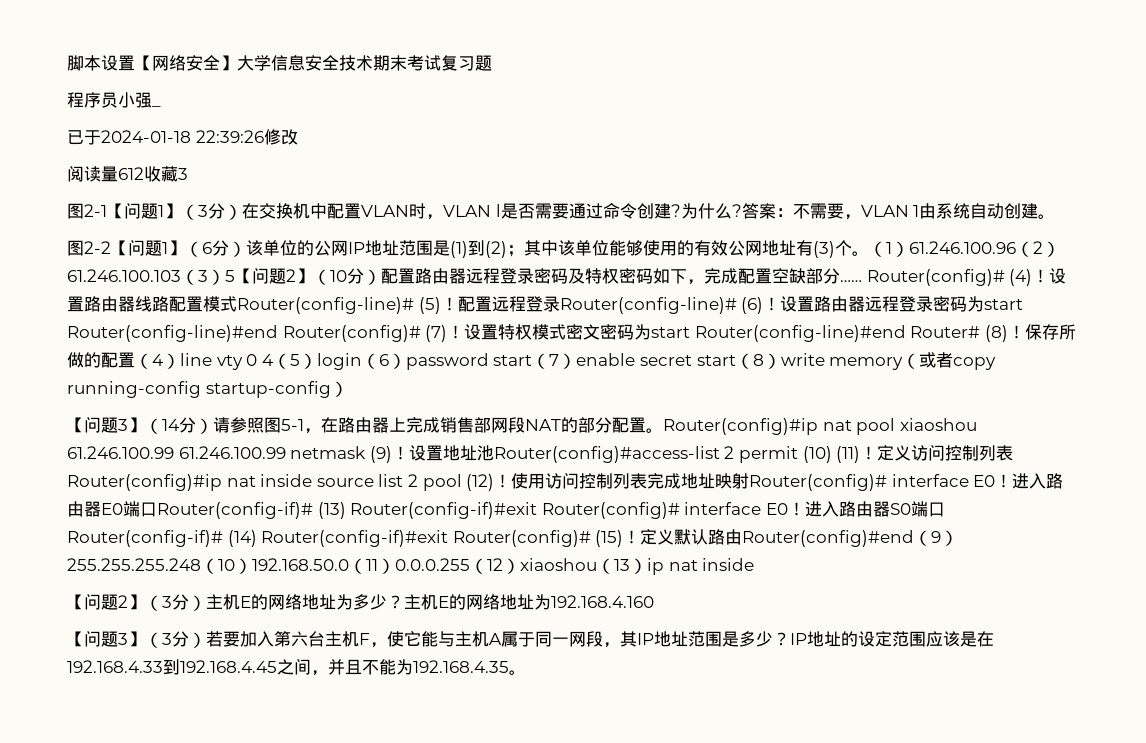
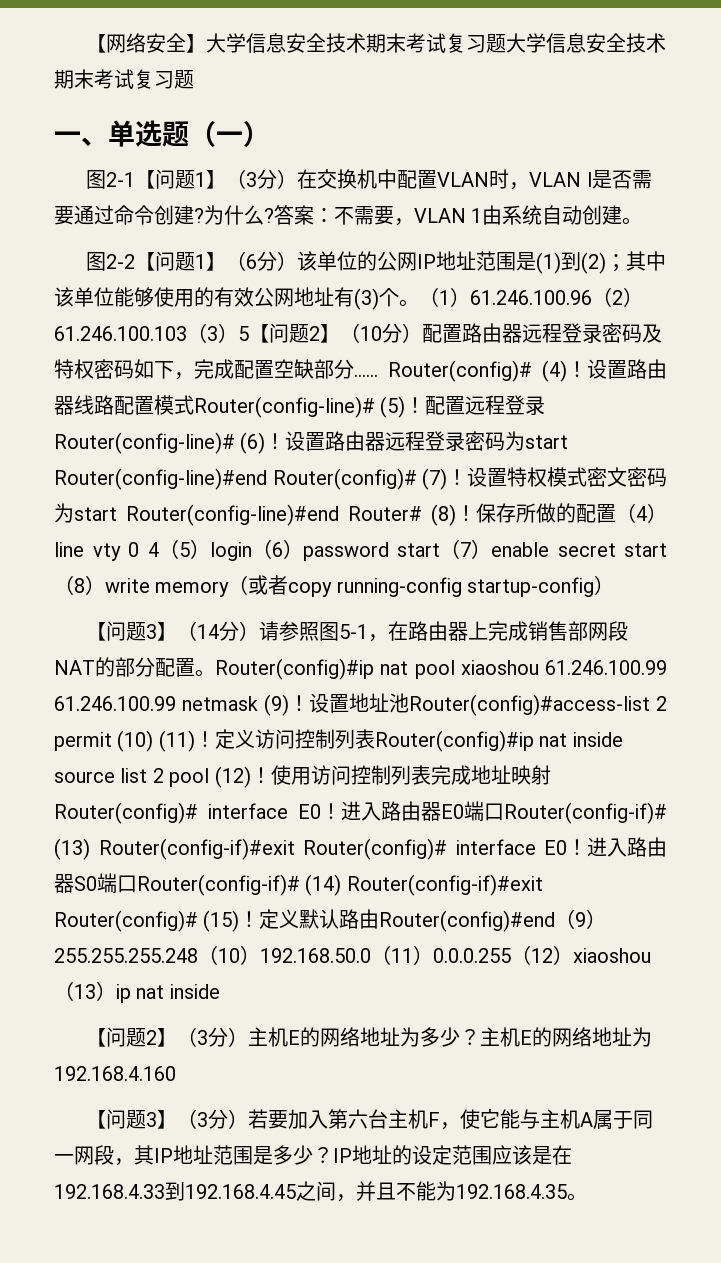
[67,55,135,71] 脚本设置 -> (86, 43) none
[67,92,161,108] [67,129,298,145] [67,166,188,182] // 程序员小强_ // 已于2024-01-18 22:39:26修改 // 阅读量612收藏3 -> [506,33,667,53] [54,69,194,89] [54,120,270,147] 大学信息安全技术期末考试复习题 // 一、单选题（一）

